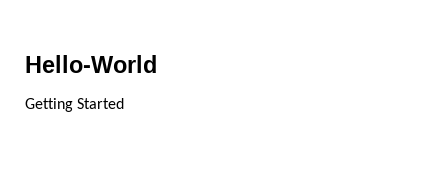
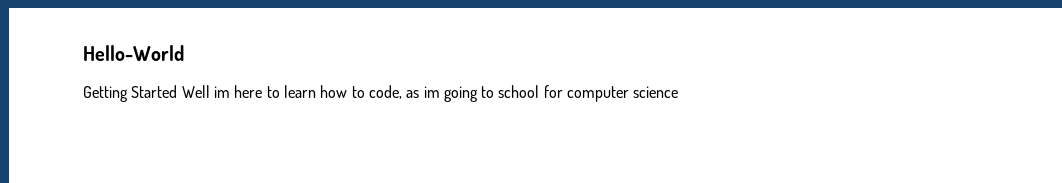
(125, 103) none -> [181,85,679,102] Well im here to learn how to code, as im going to school for computer science

